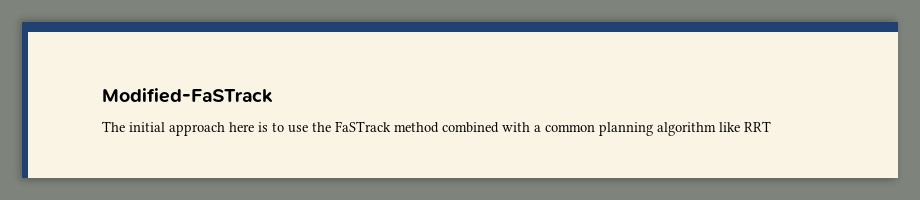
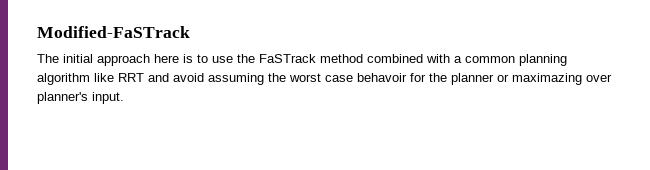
(771, 126) none -> [148,73,612,85] [37,92,124,104] and avoid assuming the worst case behavoir for the planner or maximazing over planner's input.

